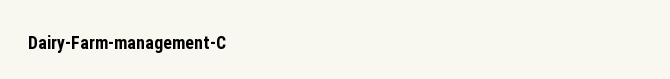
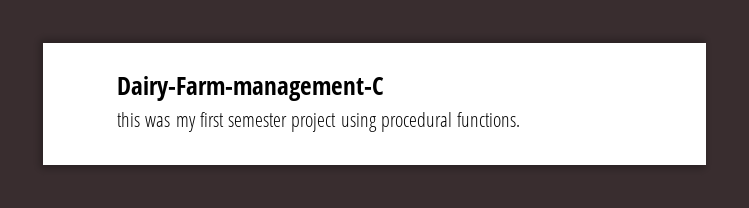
(226, 44) none -> [117,112,521,132] // this was my first semester project using procedural functions.

